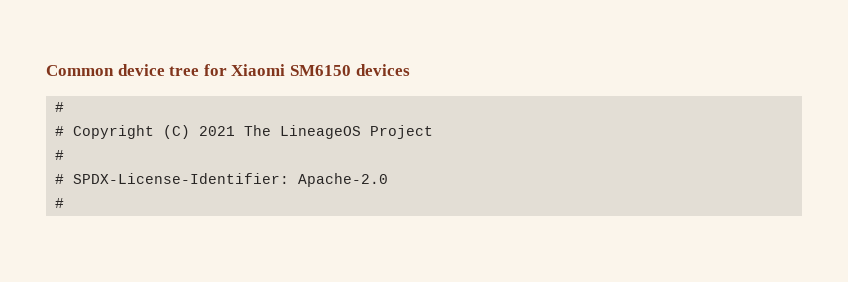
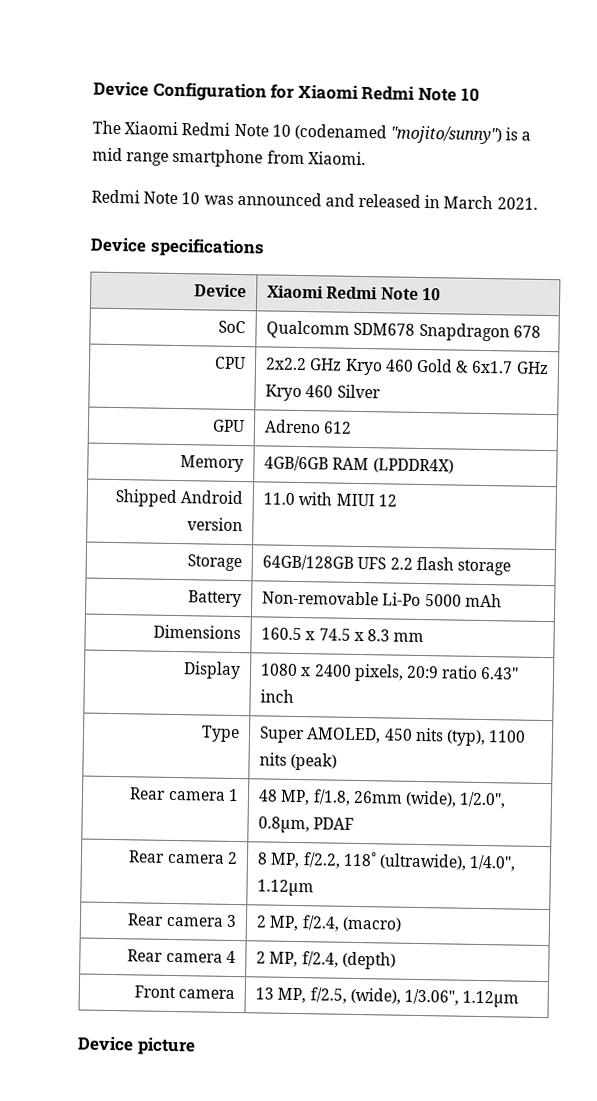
[46,64,410,76] [54,102,64,112] [54,125,433,139] [54,150,64,160] [54,173,388,187] [54,198,64,208] Common device tree for Xiaomi SM6150 devices // # // # Copyright (C) 2021 The LineageOS Project // # // # SPDX-License-Identifier: Apache-2.0 // # -> [93,81,480,102] [92,120,532,145] [92,147,366,168] [91,189,538,210] [90,237,265,258] [193,284,247,298] [267,285,441,301] [217,320,246,334] [266,320,541,342] [213,356,246,370] [265,357,549,376] [265,384,381,402] [211,419,245,433] [264,419,353,434] [179,455,244,473] [264,455,454,474] [114,489,243,508] [186,517,243,532] [263,491,397,507] [186,554,242,572] [262,554,512,576] [187,590,242,608] [262,590,502,608] [152,624,241,640] [261,627,425,643] [182,661,241,680] [260,663,520,682] [260,689,295,703] [200,725,240,743] [259,726,527,747] [259,752,338,771] [129,787,239,802] [258,789,507,809] [258,816,355,834] [128,850,238,865] [257,851,517,872] [257,879,315,897] [127,913,237,928] [256,915,402,932] [127,949,236,964] [256,951,396,970] [133,985,235,1000] [255,987,520,1008] [77,1036,196,1056] Device Configuration for Xiaomi Redmi Note 10 // The Xiaomi Redmi Note 10 (codenamed "mojito/sunny") is a mid range smartphone from Xiaomi. // Redmi Note 10 was announced and released in March 2021. // Device specifications // Device | Xiaomi Redmi Note 10 // SoC | Qualcomm SDM678 Snapdragon 678 // CPU | 2x2.2 GHz Kryo 460 Gold & 6x1.7 GHz Kryo 460 Silver // GPU | Adreno 612 // Memory | 4GB/6GB RAM (LPDDR4X) // Shipped Android version | 11.0 with MIUI 12 // Storage | 64GB/128GB UFS 2.2 flash storage // Battery | Non-removable Li-Po 5000 mAh // Dimensions | 160.5 x 74.5 x 8.3 mm // Display | 1080 x 2400 pixels, 20:9 ratio 6.43" inch // Type | Super AMOLED, 450 nits (typ), 1100 nits (peak) // Rear camera 1 | 48 MP, f/1.8, 26mm (wide), 1/2.0", 0.8µm, PDAF // Rear camera 2 | 8 MP, f/2.2, 118˚ (ultrawide), 1/4.0", 1.12µm // Rear camera 3 | 2 MP, f/2.4, (macro) // Rear camera 4 | 2 MP, f/2.4, (depth) // Front camera | 13 MP, f/2.5, (wide), 1/3.06", 1.12µm // Device picture

